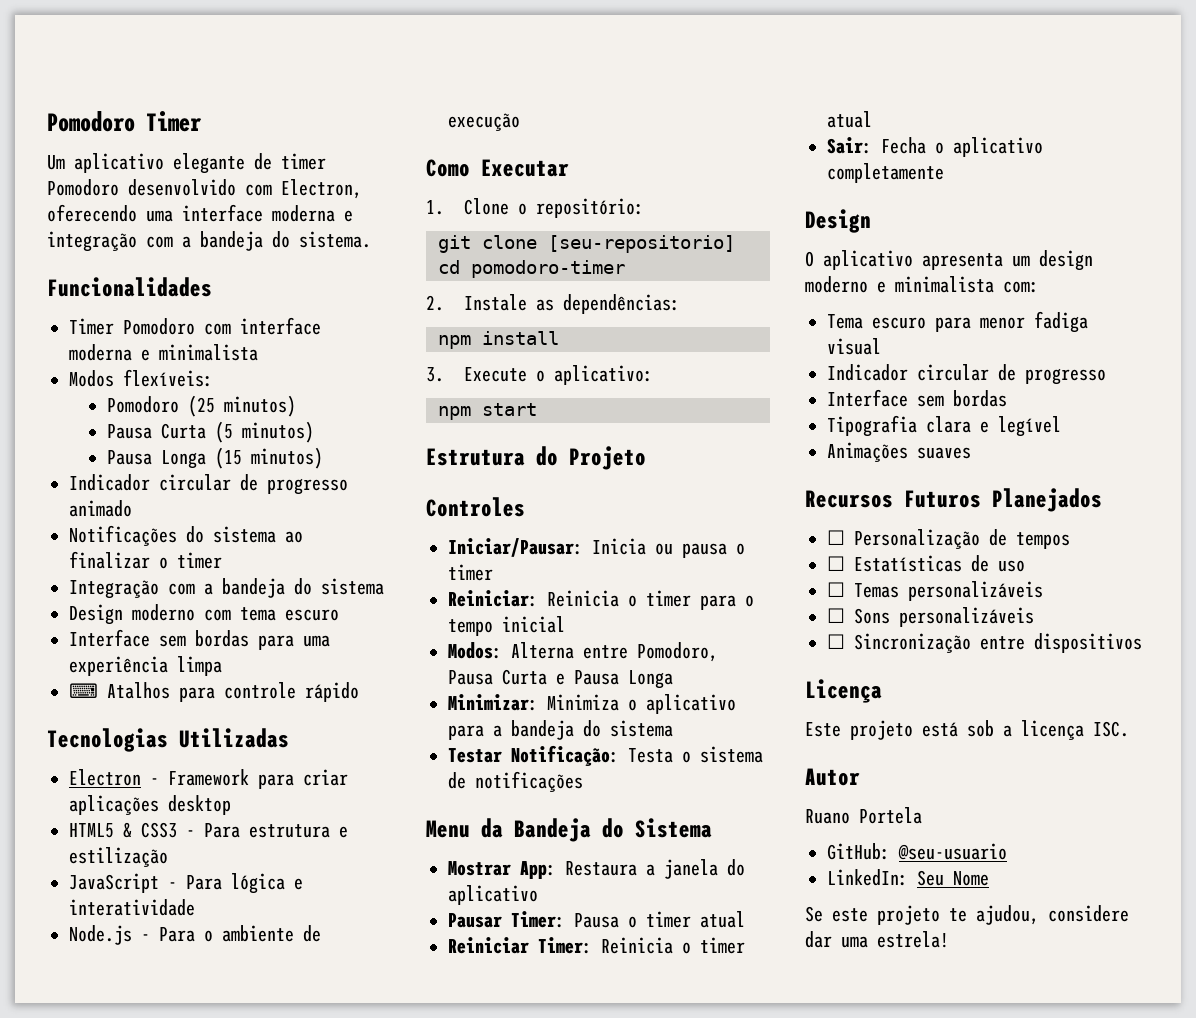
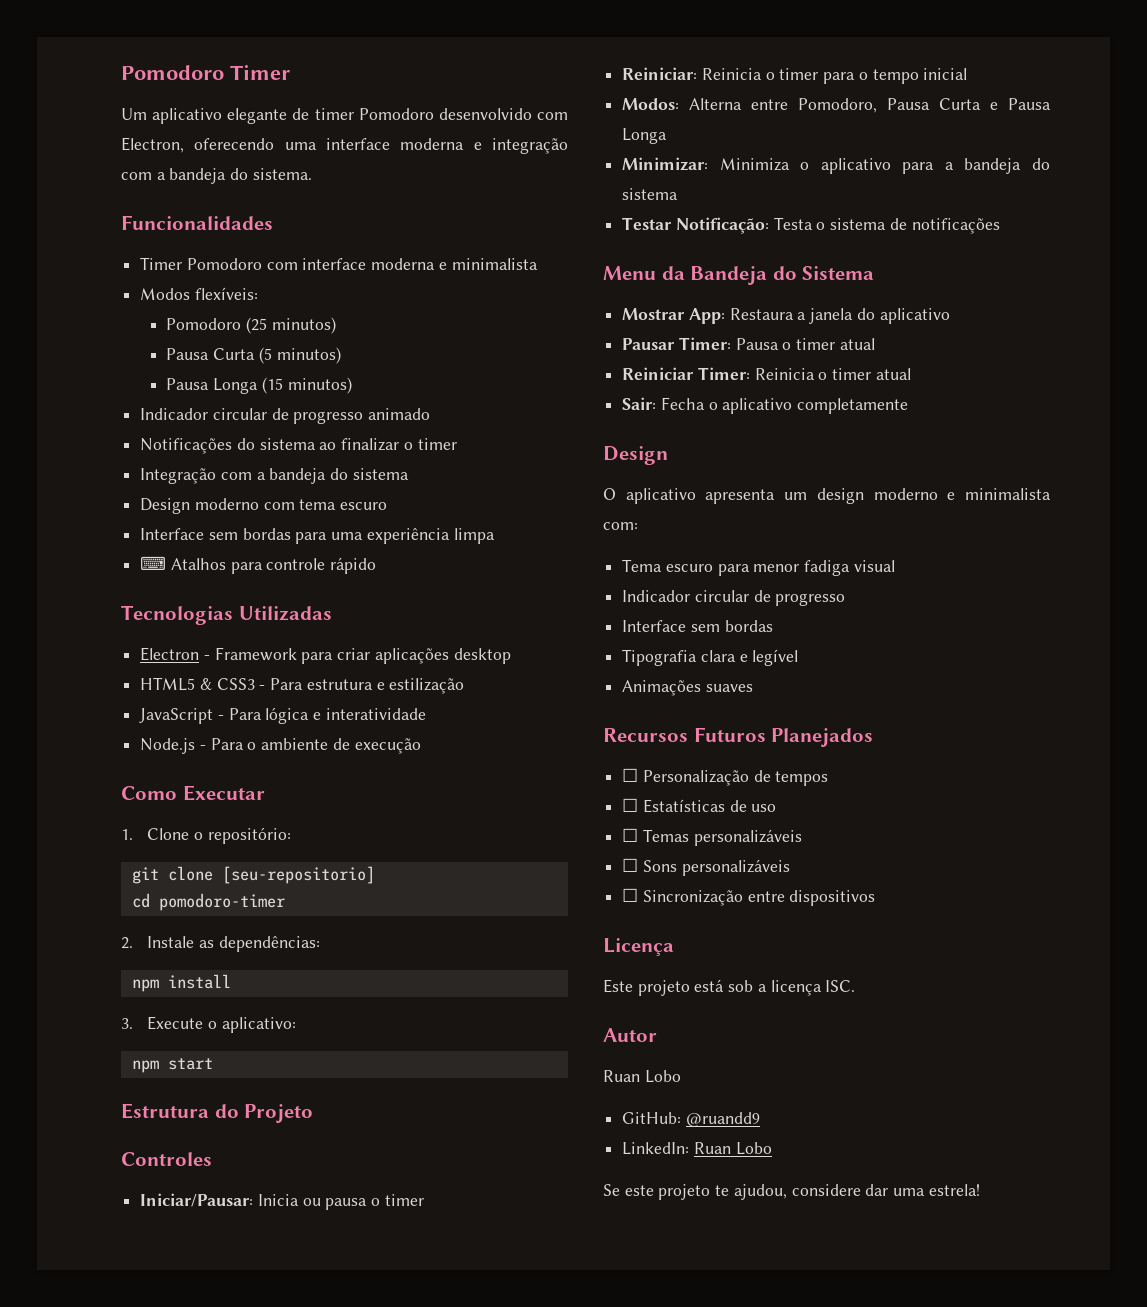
[805,807,922,824] Ruano Portela -> [603,1070,681,1083] Ruan Lobo
[898,843,1007,860] @seu-usuario -> [685,1112,760,1127] @ruandd9
[917,870,989,886] Seu Nome -> [693,1142,772,1155] Ruan Lobo

